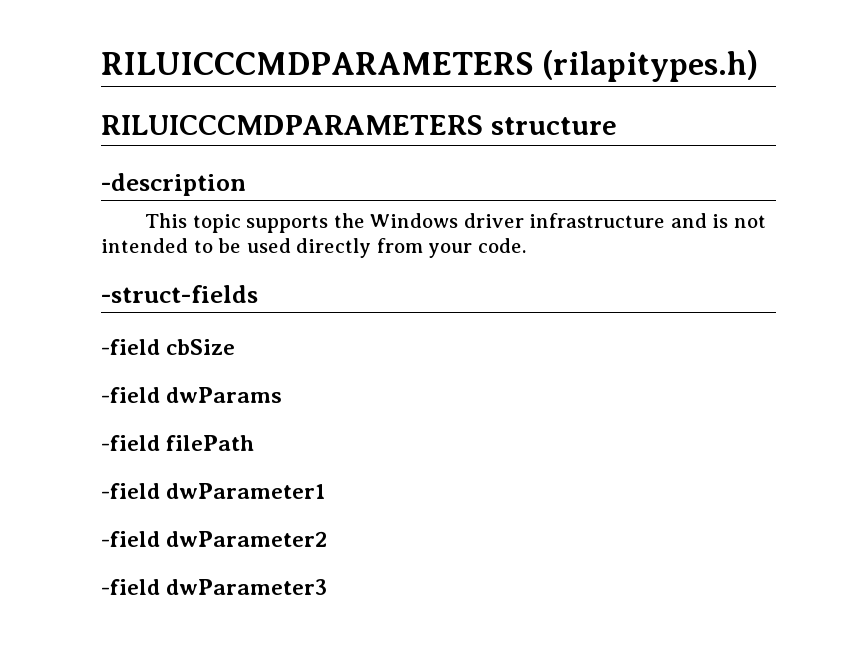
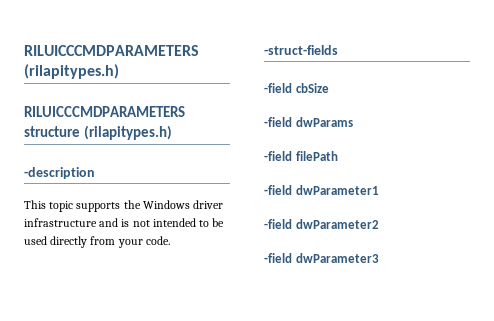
(617, 126) none -> [83,125,172,140] (rilapitypes.h)

